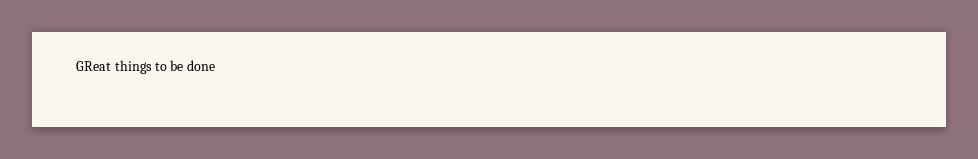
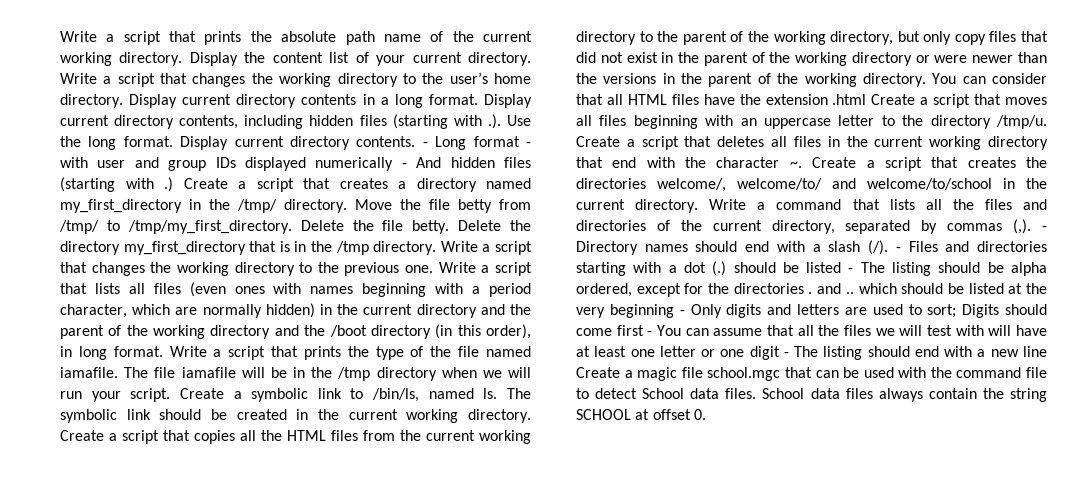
[76,60,216,74] GReat things to be done -> [60,31,533,45] [60,52,532,66] [60,72,532,87] [60,94,532,108] [60,114,531,129] [60,136,531,150] [60,157,531,171] [60,177,531,192] [60,199,531,213] [59,220,531,234] [60,241,533,255] [60,262,532,276] [60,282,532,297] [60,303,531,318] [60,324,532,339] [60,346,532,360] [60,367,531,381] [60,388,531,402] [60,409,531,423] [60,430,531,444] [576,31,1048,45] [576,52,1047,66] [576,73,1047,87] [576,94,1047,108] [576,115,1047,129] [576,136,1048,150] [576,157,1047,171] [576,178,1047,192] [576,199,1047,213] [576,219,1047,234] [576,240,1047,255] [576,261,1047,276] [576,283,1047,297] [576,304,1047,318] [576,325,1047,336] [576,346,1047,360] [576,367,1047,381] [576,388,1047,402] [576,409,706,420] Write a script that prints the absolute path name of the current working directory. Display the content list of your current directory. Write a script that changes the working directory to the user’s home directory. Display current directory contents in a long format. Display current directory contents, including hidden files (starting with .). Use the long format. Display current directory contents. - Long format - with user and group IDs displayed numerically - And hidden files (starting with .) Create a script that creates a directory named my_first_directory in the /tmp/ directory. Move the file betty from /tmp/ to /tmp/my_first_directory. Delete the file betty. Delete the directory my_first_directory that is in the /tmp directory. Write a script that changes the working directory to the previous one. Write a script that lists all files (even ones with names beginning with a period character, which are normally hidden) in the current directory and the parent of the working directory and the /boot directory (in this order), in long format. Write a script that prints the type of the file named iamafile. The file iamafile will be in the /tmp directory when we will run your script. Create a symbolic link to /bin/ls, named ls. The symbolic link should be created in the current working directory. Create a script that copies all the HTML files from the current working directory to the parent of the working directory, but only copy files that did not exist in the parent of the working directory or were newer than the versions in the parent of the working directory. You can consider that all HTML files have the extension .html Create a script that moves all files beginning with an uppercase letter to the directory /tmp/u. Create a script that deletes all files in the current working directory that end with the character ~. Create a script that creates the directories welcome/, welcome/to/ and welcome/to/school in the current directory. Write a command that lists all the files and directories of the current directory, separated by commas (,). - Directory names should end with a slash (/). - Files and directories starting with a dot (.) should be listed - The listing should be alpha ordered, except for the directories . and .. which should be listed at the very beginning - Only digits and letters are used to sort; Digits should come first - You can assume that all the files we will test with will have at least one letter or one digit - The listing should end with a new line Create a magic file school.mgc that can be used with the command file to detect School data files. School data files always contain the string SCHOOL at offset 0.

